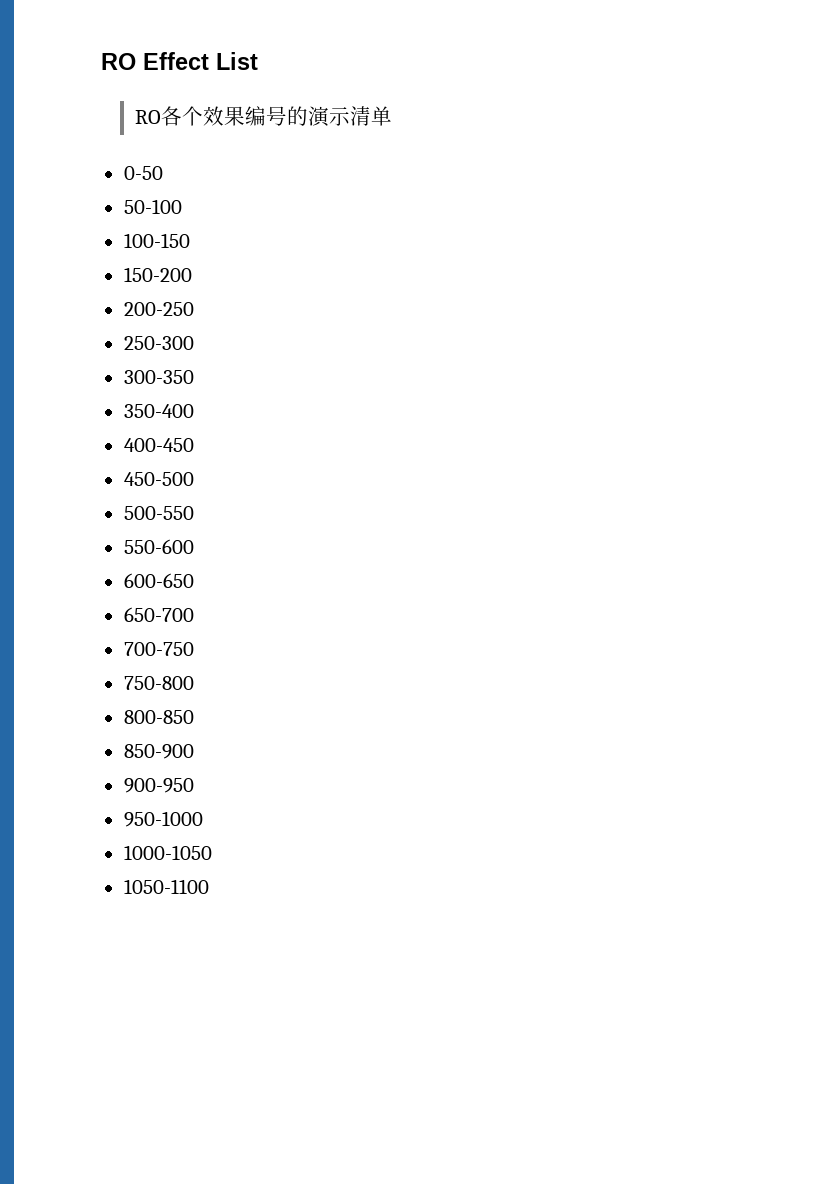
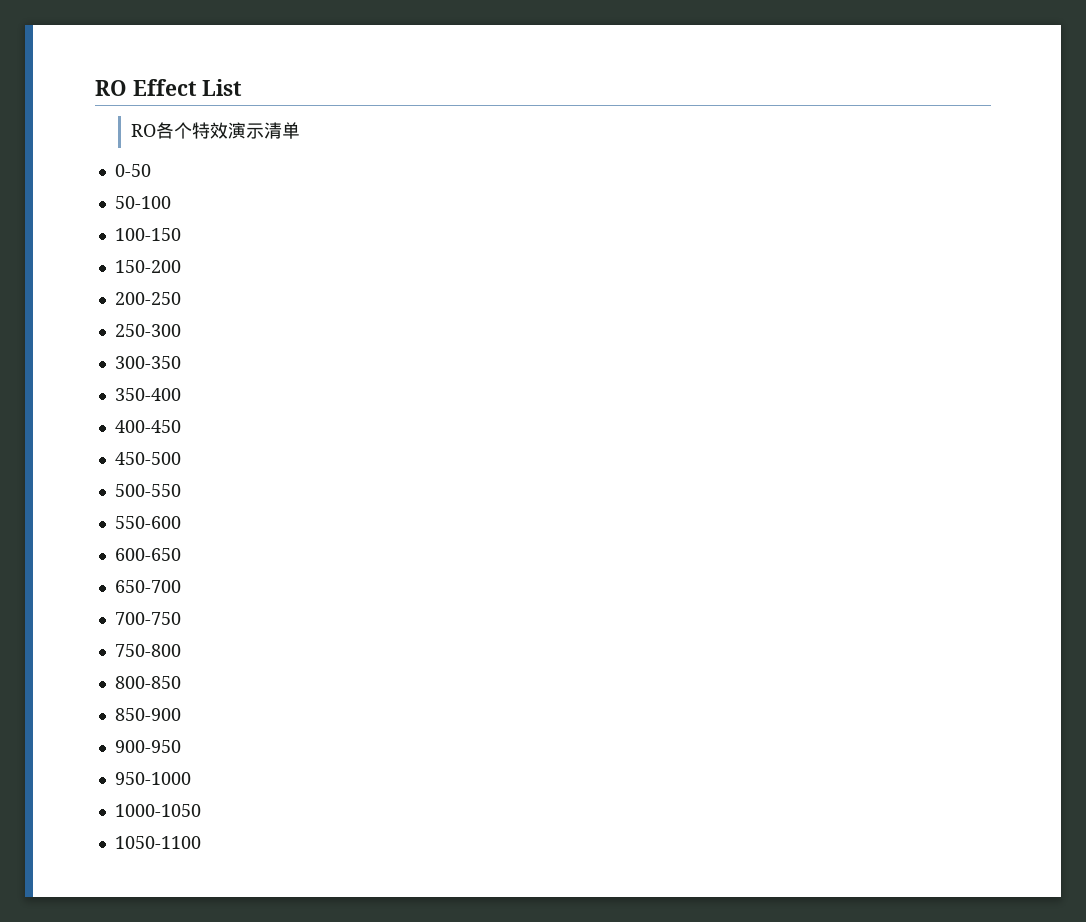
[202,106,308,126] 效果编号的 -> [191,122,228,139] 特效

